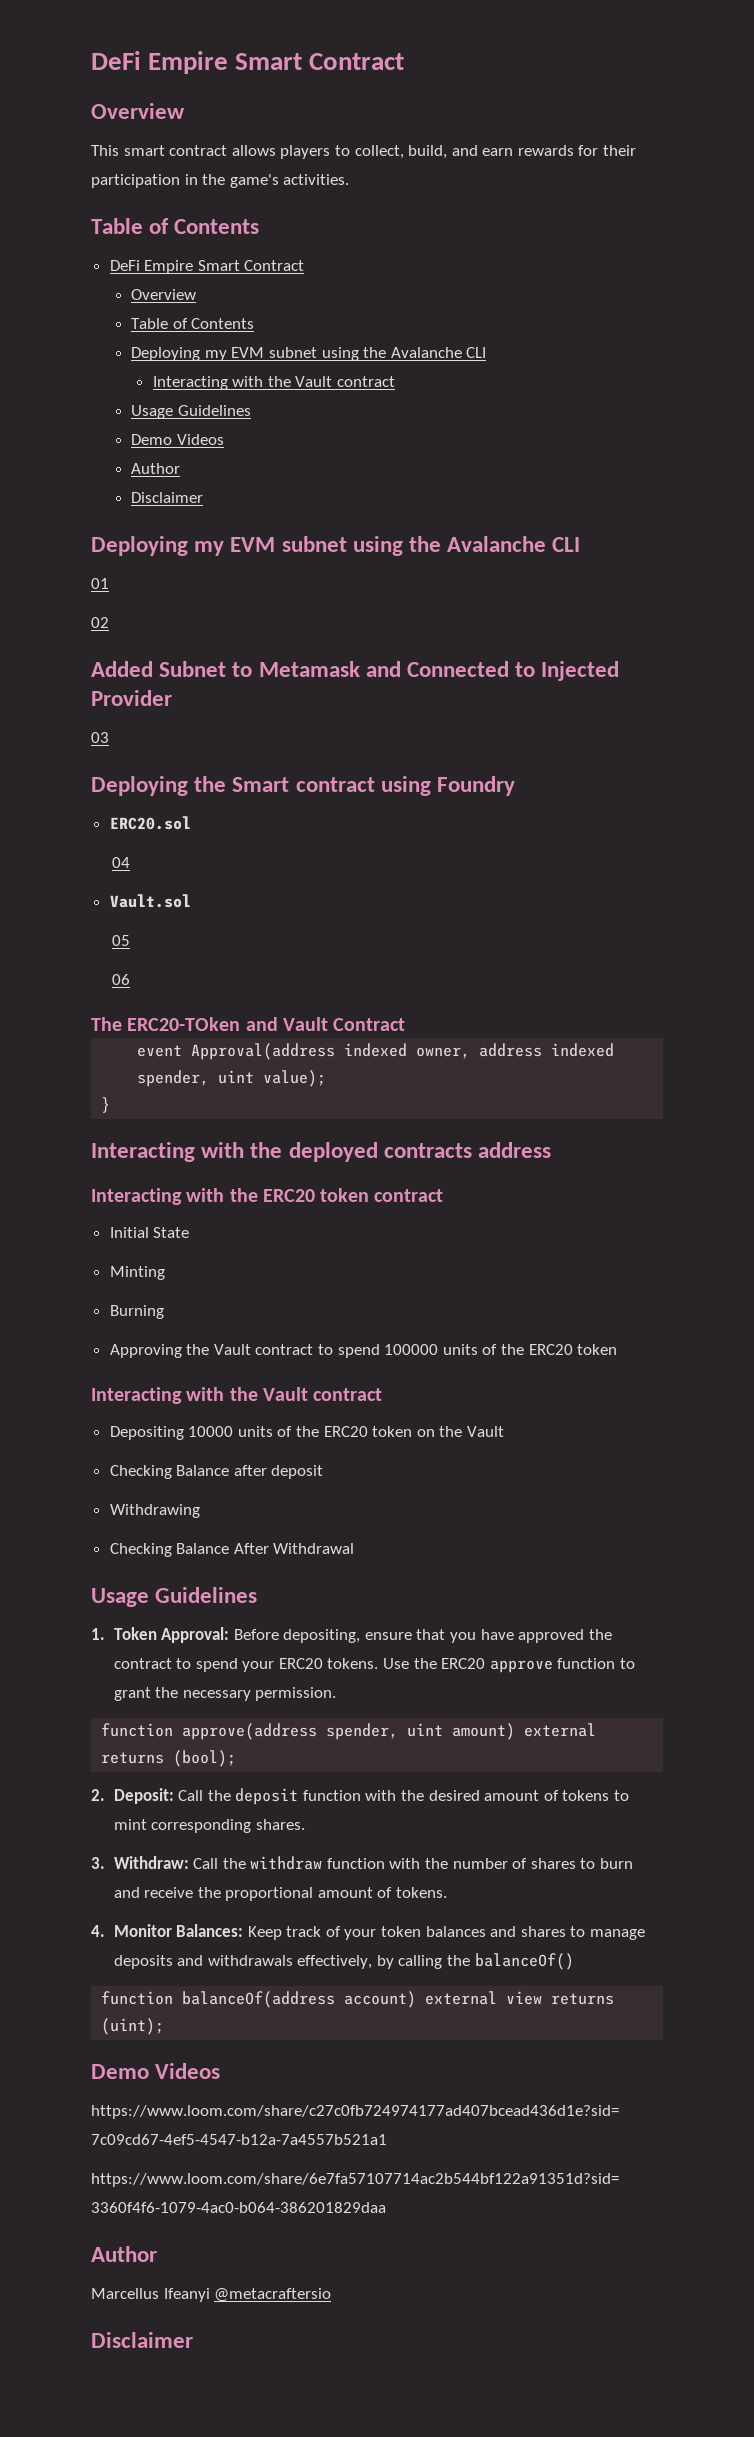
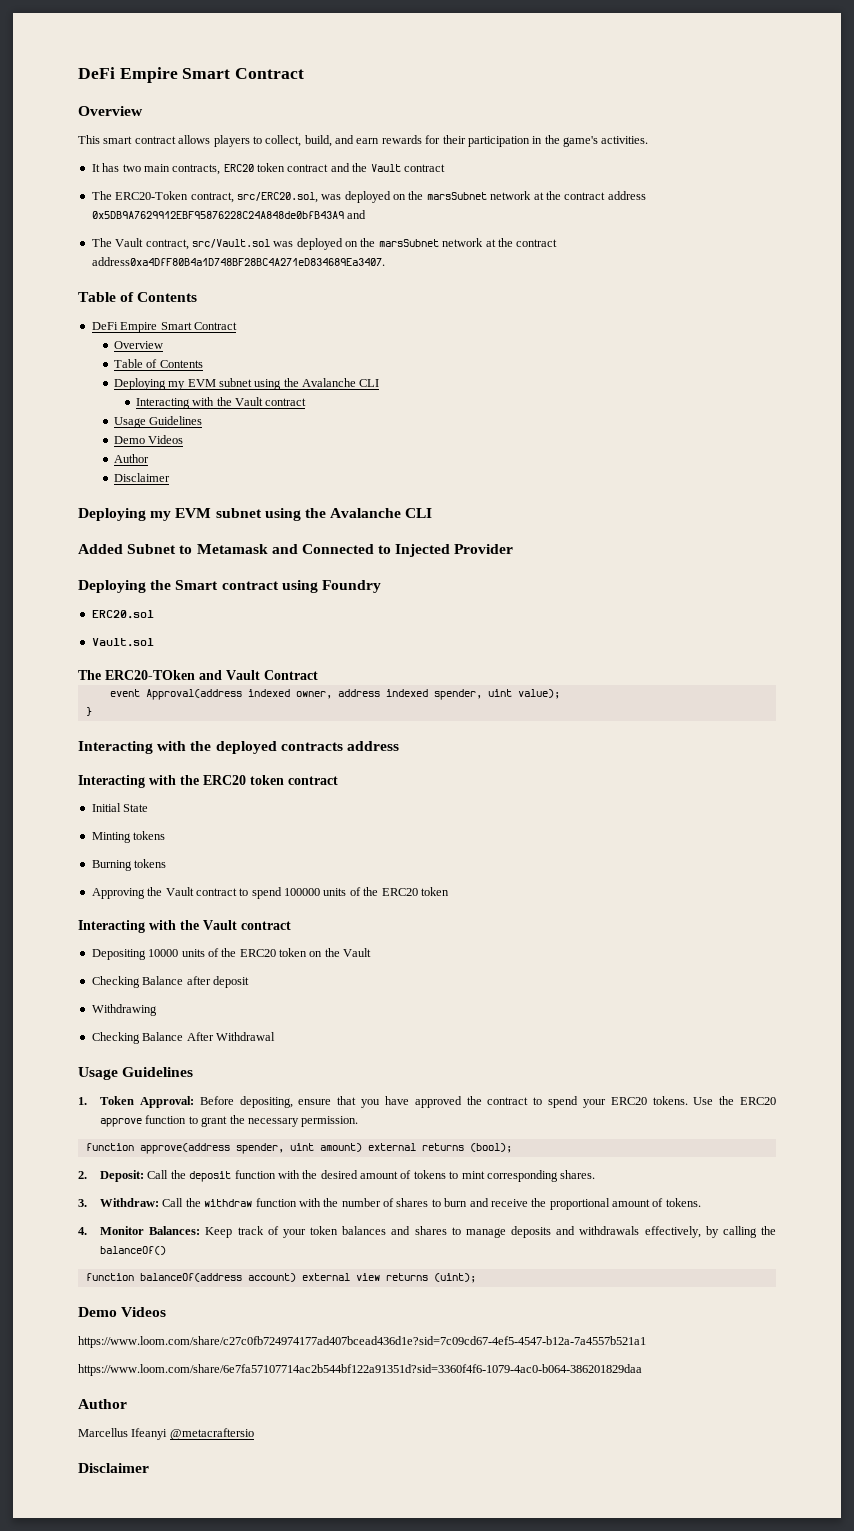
(350, 179) none -> [91,163,445,175] [91,191,646,203] [91,210,367,219] [91,238,558,250] [91,257,385,266] // It has two main contracts, ERC20 token contract and the Vault contract // The ERC20-Token contract, src/ERC20.sol, was deployed on the marsSubnet network at the contract address 0x5DB9A7629912EBF95876228C24A848de0bfB43A9 and // The Vault contract, src/Vault.sol was deployed on the marsSubnet network at the contract address0xa4DfF80B4a1D748BF28BC4A271eD834689Ea3407.
[91,578,109,589] [91,617,109,628] // 01 // 02 -> (433, 513) none
[91,732,109,743] // 03 -> (514, 549) none
[112,857,131,868] // 04 -> (154, 614) none
[112,935,131,946] [112,974,131,985] // 05 // 06 -> (154, 642) none
(165, 1273) none -> [133,831,166,840] tokens
(164, 1312) none -> [134,859,167,868] tokens

